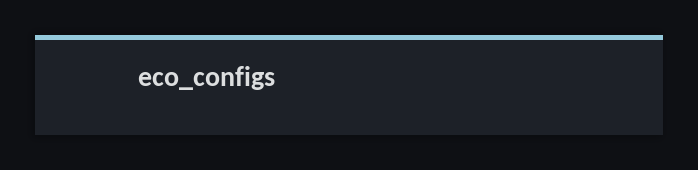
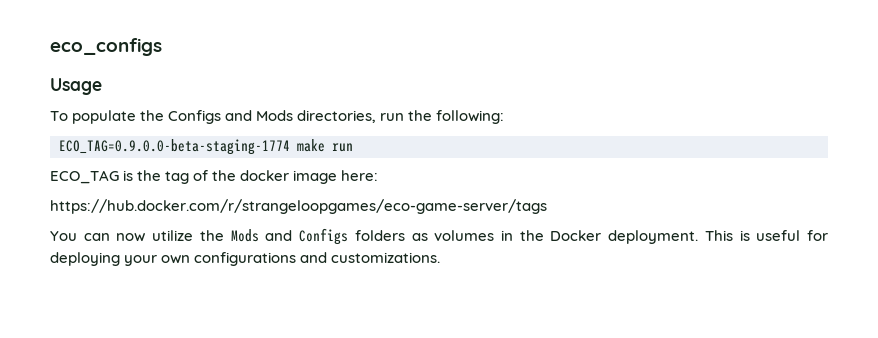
(275, 78) none -> [50,78,102,95] [50,110,505,124] [59,139,353,155] [50,170,379,184] [50,199,547,214] [50,228,828,245] [50,252,441,266] // Usage // To populate the Configs and Mods directories, run the following: // ECO_TAG=0.9.0.0-beta-staging-1774 make run // ECO_TAG is the tag of the docker image here: // https://hub.docker.com/r/strangeloopgames/eco-game-server/tags // You can now utilize the Mods and Configs folders as volumes in the Docker deployment. This is useful for deploying your own configurations and customizations.

